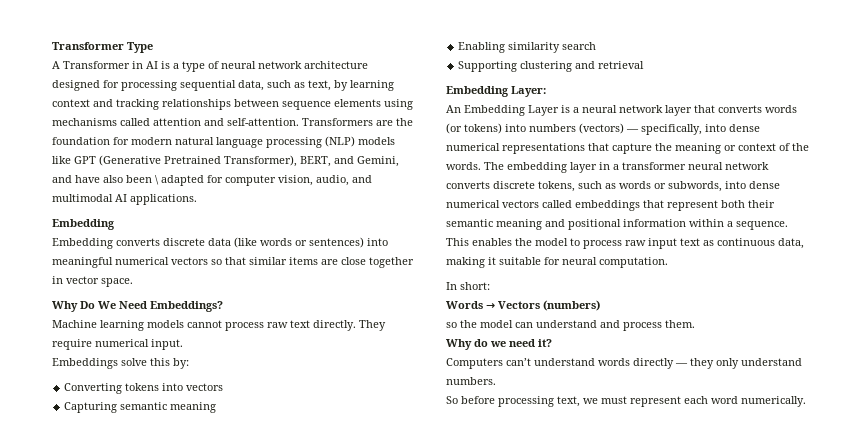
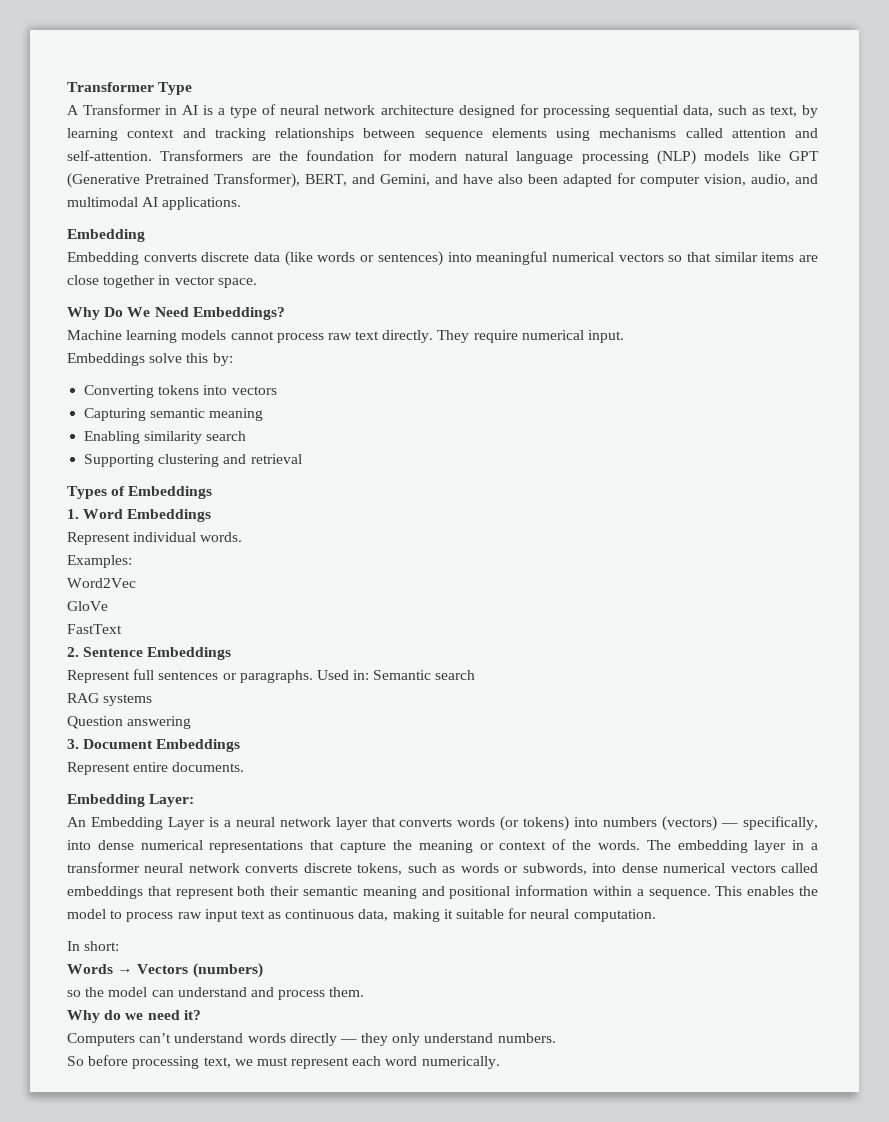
[155,175,159,185] \ -> (558, 179) none
(645, 65) none -> [67,486,213,499] [67,509,212,522] [67,532,243,545] [67,555,132,568] [67,578,136,588] [67,601,108,611] [67,624,122,634] [67,647,232,660] [67,669,476,683] [67,693,153,706] [67,716,192,729] [67,739,241,752] [67,762,245,775] // Types of Embeddings // 1. Word Embeddings // Represent individual words. // Examples: // Word2Vec // GloVe // FastText // 2. Sentence Embeddings // Represent full sentences or paragraphs. Used in: Semantic search // RAG systems // Question answering // 3. Document Embeddings // Represent entire documents.

